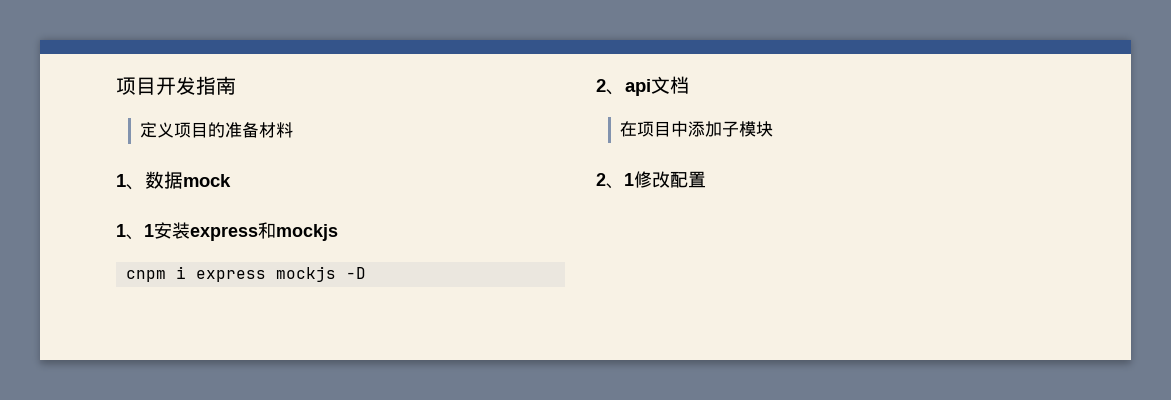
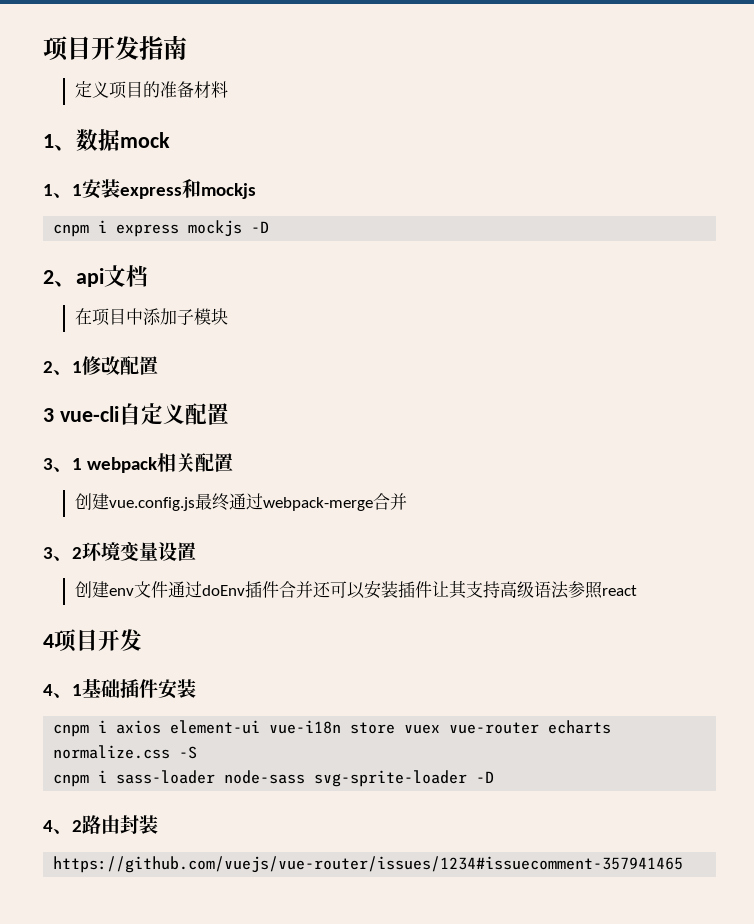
(706, 179) none -> [43,403,229,425] [43,453,234,473] [74,493,407,511] [43,541,196,561] [74,580,637,599] [43,629,142,652] [43,679,196,699] [53,720,612,737] [53,745,198,759] [53,770,495,787] [43,815,158,834] [53,856,684,873] // 3 vue-cli自定义配置 // 3、1 webpack相关配置 // 创建vue.config.js最终通过webpack-merge合并 // 3、2环境变量设置 // 创建env文件通过doEnv插件合并还可以安装插件让其支持高级语法参照react // 4项目开发 // 4、1基础插件安装 // cnpm i axios element-ui vue-i18n store vuex vue-router echarts normalize.css -S // cnpm i sass-loader node-sass svg-sprite-loader -D // 4、2路由封装 // https://github.com/vuejs/vue-router/issues/1234#issuecomment-357941465

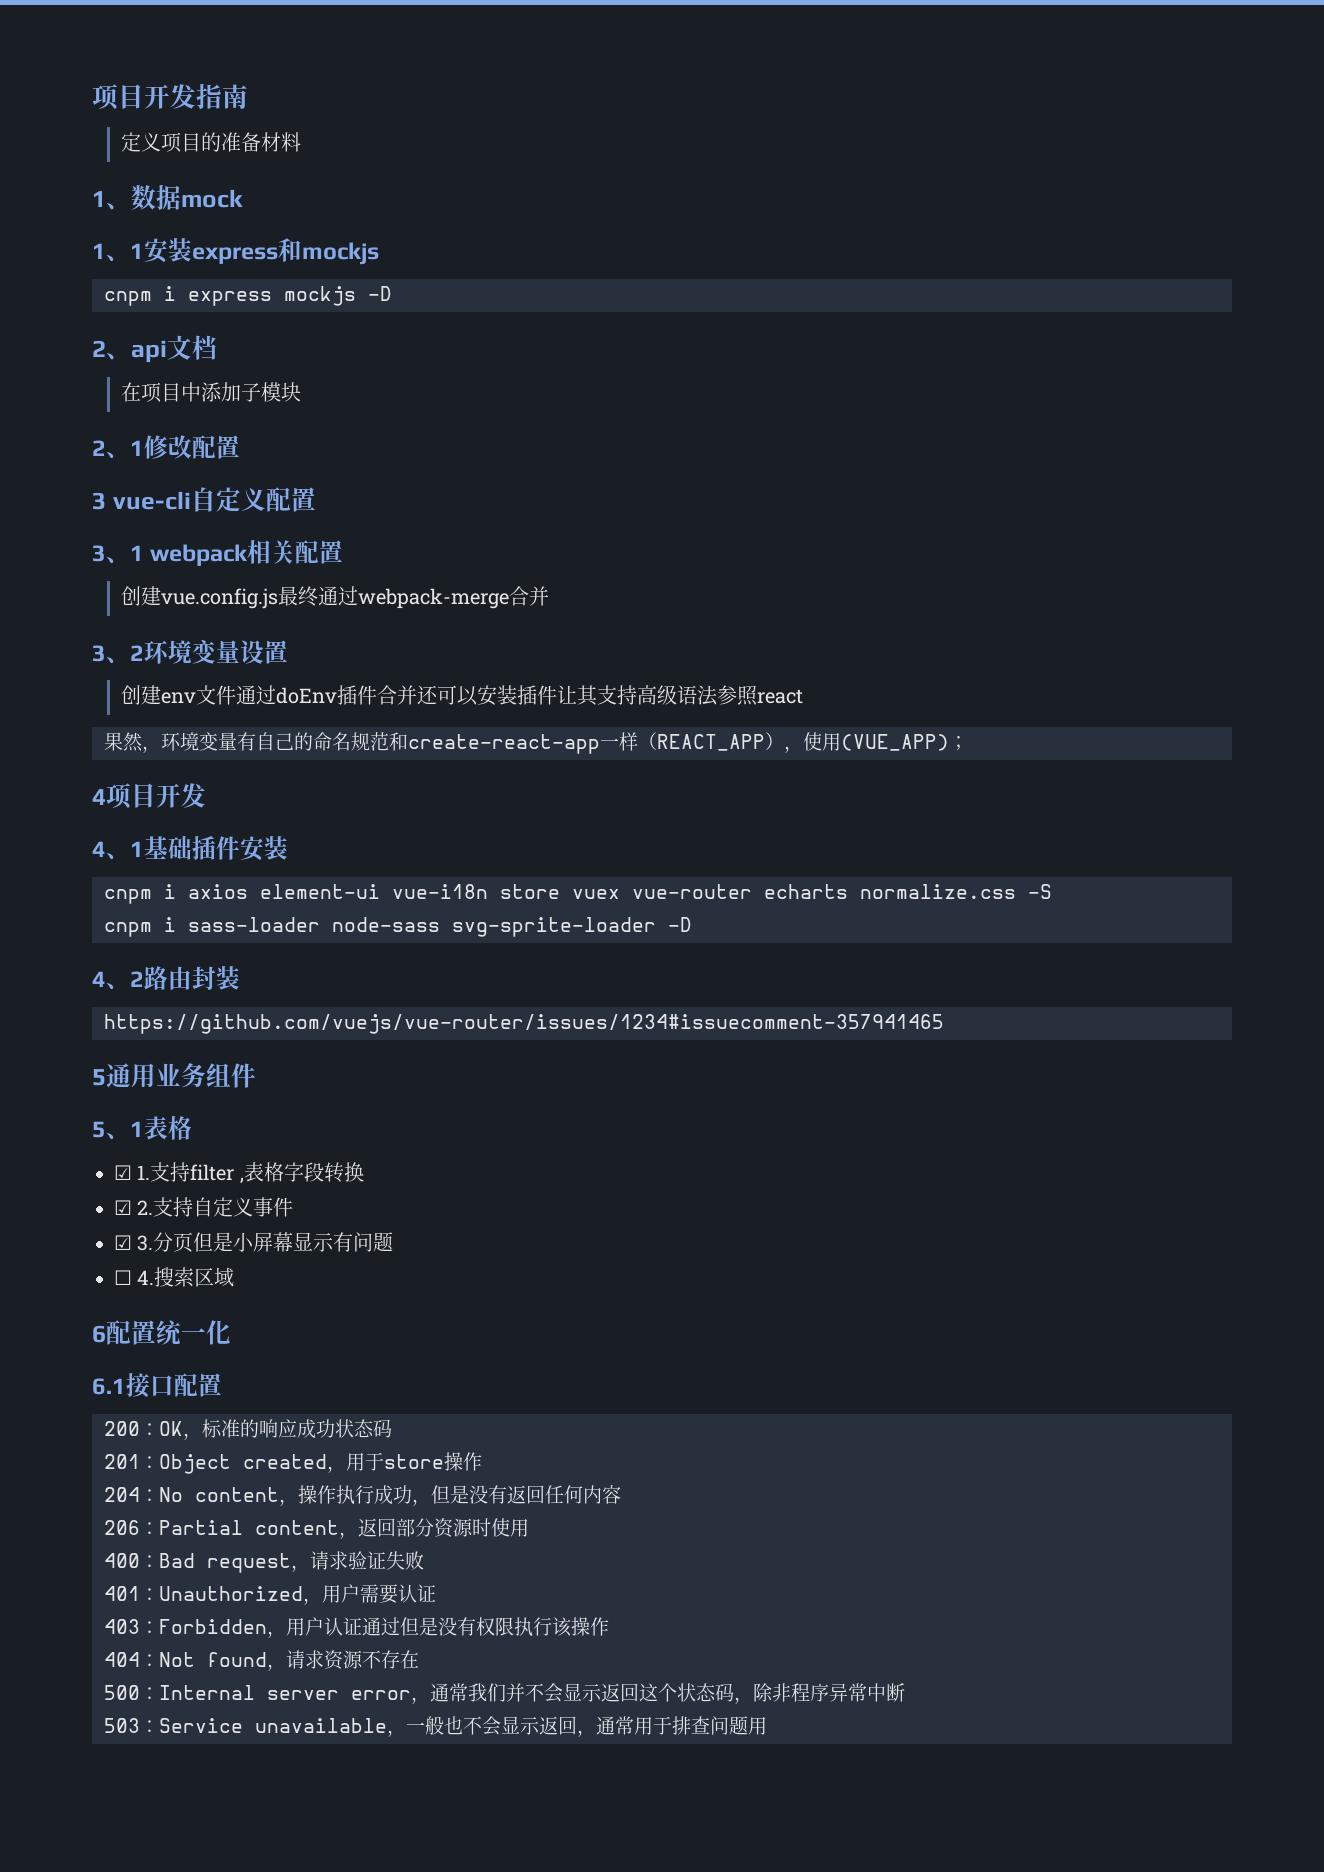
(637, 590) none -> [104,732,968,754] // 果然，环境变量有自己的命名规范和create-react-app一样（REACT_APP），使用(VUE_APP)；
(684, 864) none -> [92,1063,256,1088] [92,1116,192,1140] [114,1162,364,1184] [114,1197,294,1217] [114,1232,394,1252] [114,1267,235,1287] [92,1320,231,1345] [92,1373,222,1398] [104,1419,392,1440] [104,1452,482,1474] [104,1485,621,1506] [104,1518,529,1539] [104,1551,424,1573] [104,1584,436,1605] [104,1617,609,1638] [104,1650,419,1671] [104,1683,905,1704] [104,1716,767,1737] // 5通用业务组件 // 5、1表格 // ☑ 1.支持filter ,表格字段转换 // ☑ 2.支持自定义事件 // ☑ 3.分页但是小屏幕显示有问题 // ☐ 4.搜索区域 // 6配置统一化 // 6.1接口配置 // 200：OK，标准的响应成功状态码 // 201：Object created，用于store操作 // 204：No content，操作执行成功，但是没有返回任何内容 // 206：Partial content，返回部分资源时使用 // 400：Bad request，请求验证失败 // 401：Unauthorized，用户需要认证 // 403：Forbidden，用户认证通过但是没有权限执行该操作 // 404：Not found，请求资源不存在 // 500：Internal server error，通常我们并不会显示返回这个状态码，除非程序异常中断 // 503：Service unavailable，一般也不会显示返回，通常用于排查问题用

